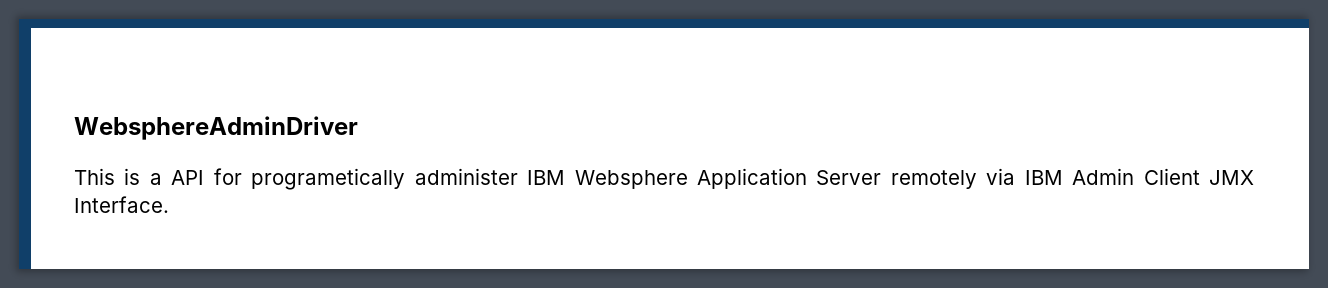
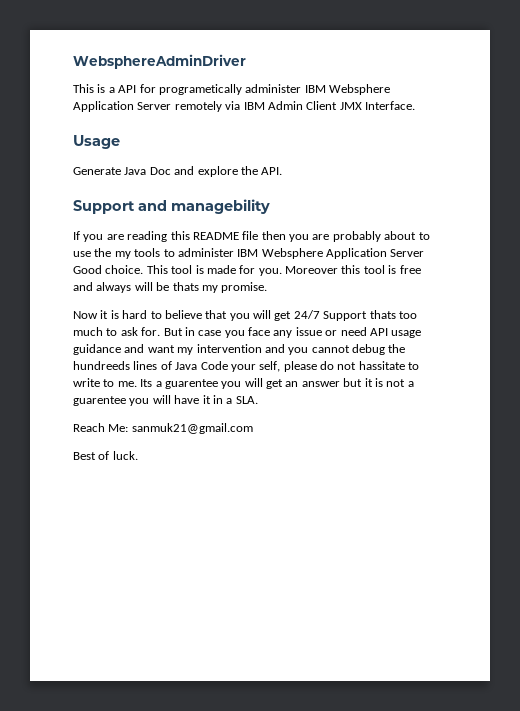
(169, 204) none -> [73,135,120,149] [73,166,283,177] [73,199,270,214] [73,231,430,242] [73,248,425,259] [73,265,421,276] [73,282,268,293] [73,310,417,321] [73,327,422,338] [73,344,406,355] [73,361,420,372] [73,378,414,389] [73,395,258,406] [73,423,253,434] [73,451,138,460] // Usage // Generate Java Doc and explore the API. // Support and managebility // If you are reading this README file then you are probably about to use the my tools to administer IBM Websphere Application Server Good choice. This tool is made for you. Moreover this tool is free and always will be thats my promise. // Now it is hard to believe that you will get 24/7 Support thats too much to ask for. But in case you face any issue or need API usage guidance and want my intervention and you cannot debug the hundreeds lines of Java Code your self, please do not hassitate to write to me. Its a guarentee you will get an answer but it is not a guarentee you will have it in a SLA. // Reach Me: sanmuk21@gmail.com // Best of luck.

